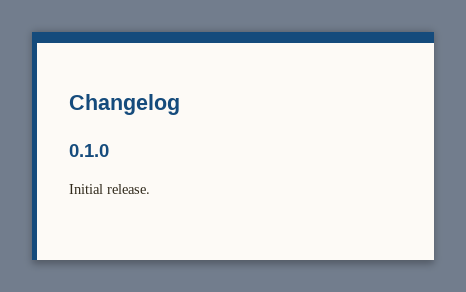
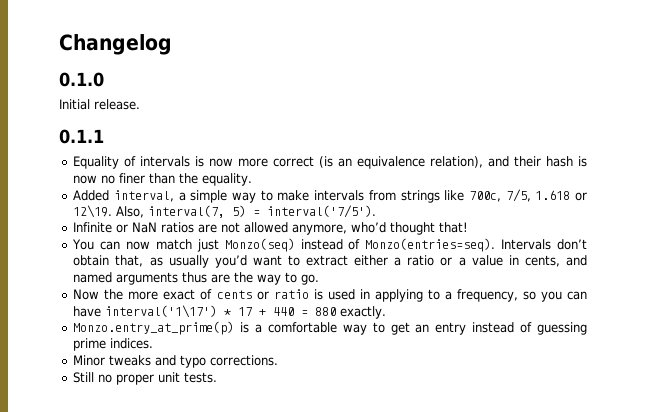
(150, 189) none -> [59,129,104,144] [73,156,588,169] [73,173,253,186] [73,189,587,203] [73,205,377,218] [73,222,469,235] [72,238,587,252] [73,255,587,268] [73,272,320,285] [73,289,588,302] [73,305,387,319] [73,321,587,335] [73,338,154,351] [73,355,279,368] [73,372,218,385] // 0.1.1 // Equality of intervals is now more correct (is an equivalence relation), and their hash is now no finer than the equality. // Added interval, a simple way to make intervals from strings like 700c, 7/5, 1.618 or 12\19. Also, interval(7, 5) = interval('7/5'). // Infinite or NaN ratios are not allowed anymore, who’d thought that! // You can now match just Monzo(seq) instead of Monzo(entries=seq). Intervals don’t obtain that, as usually you’d want to extract either a ratio or a value in cents, and named arguments thus are the way to go. // Now the more exact of cents or ratio is used in applying to a frequency, so you can have interval('1\17') * 17 + 440 = 880 exactly. // Monzo.entry_at_prime(p) is a comfortable way to get an entry instead of guessing prime indices. // Minor tweaks and typo corrections. // Still no proper unit tests.

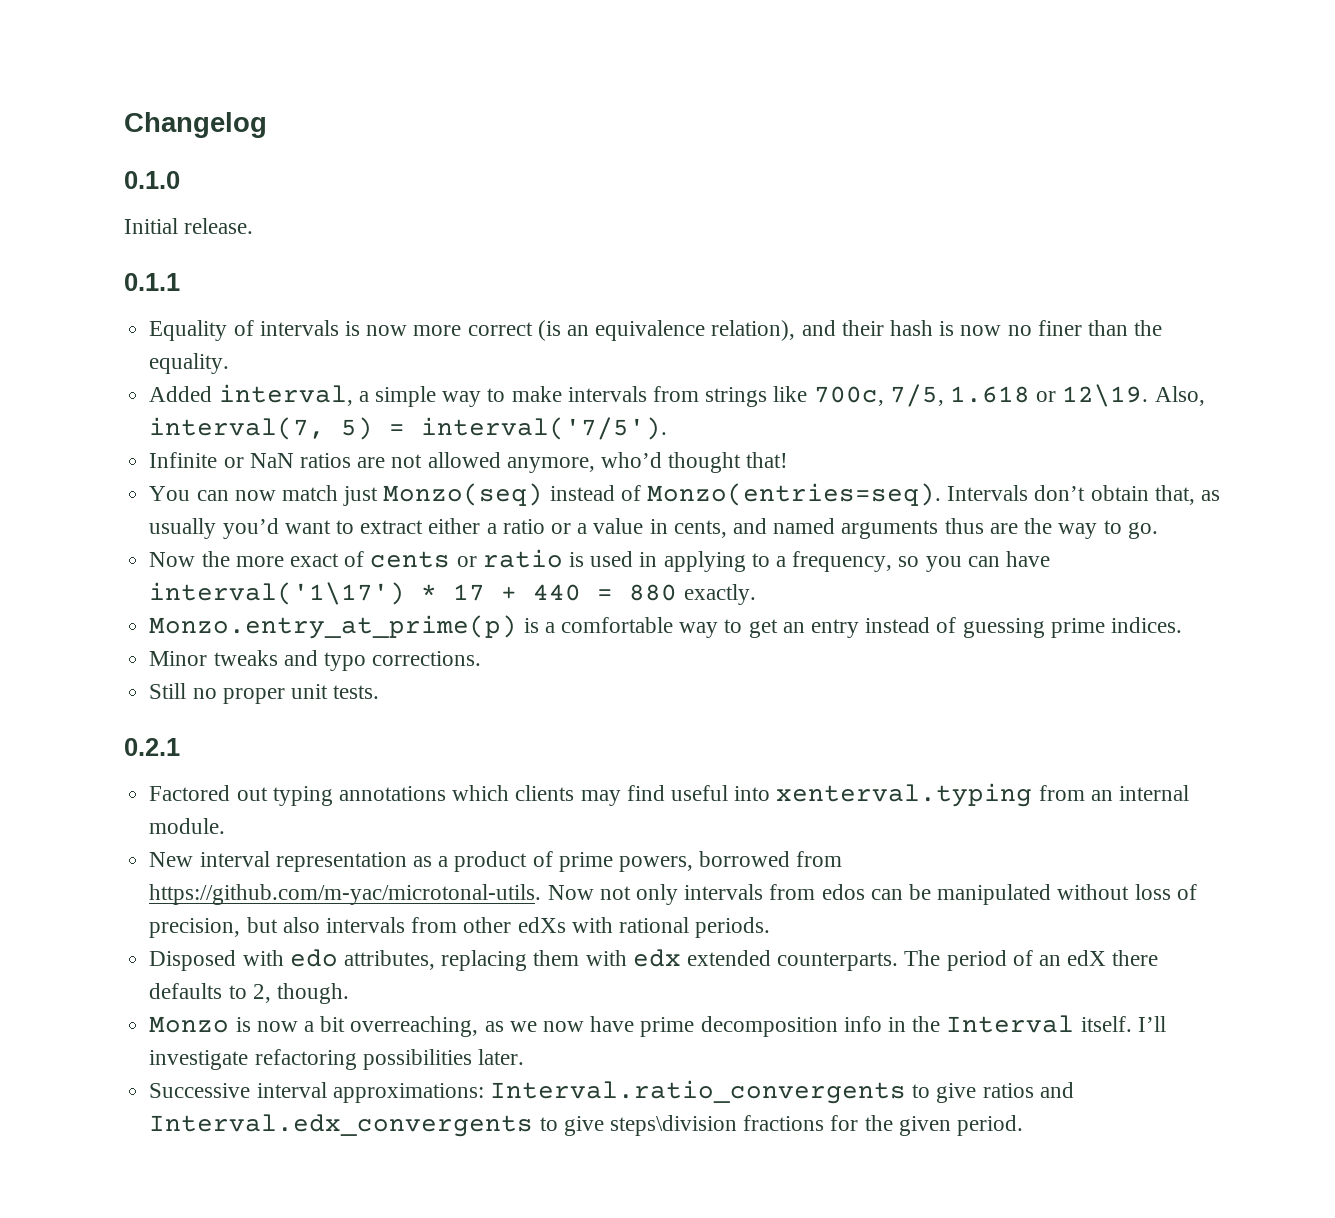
(218, 377) none -> [124,738,180,756] [149,783,1190,807] [149,818,226,834] [149,851,843,872] [149,884,1197,905] [149,917,771,938] [149,949,1159,971] [149,983,349,1004] [149,1015,1166,1037] [149,1049,524,1070] [149,1080,1074,1104] [149,1114,1023,1137] // 0.2.1 // Factored out typing annotations which clients may find useful into xenterval.typing from an internal module. // New interval representation as a product of prime powers, borrowed from https://github.com/m-yac/microtonal-utils. Now not only intervals from edos can be manipulated without loss of precision, but also intervals from other edXs with rational periods. // Disposed with edo attributes, replacing them with edx extended counterparts. The period of an edX there defaults to 2, though. // Monzo is now a bit overreaching, as we now have prime decomposition info in the Interval itself. I’ll investigate refactoring possibilities later. // Successive interval approximations: Interval.ratio_convergents to give ratios and Interval.edx_convergents to give steps\division fractions for the given period.

